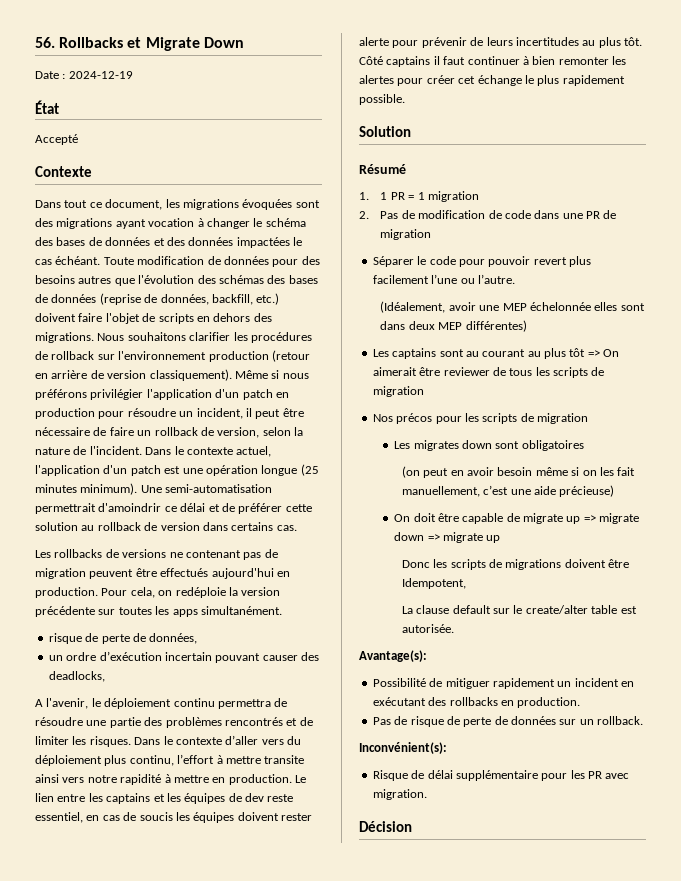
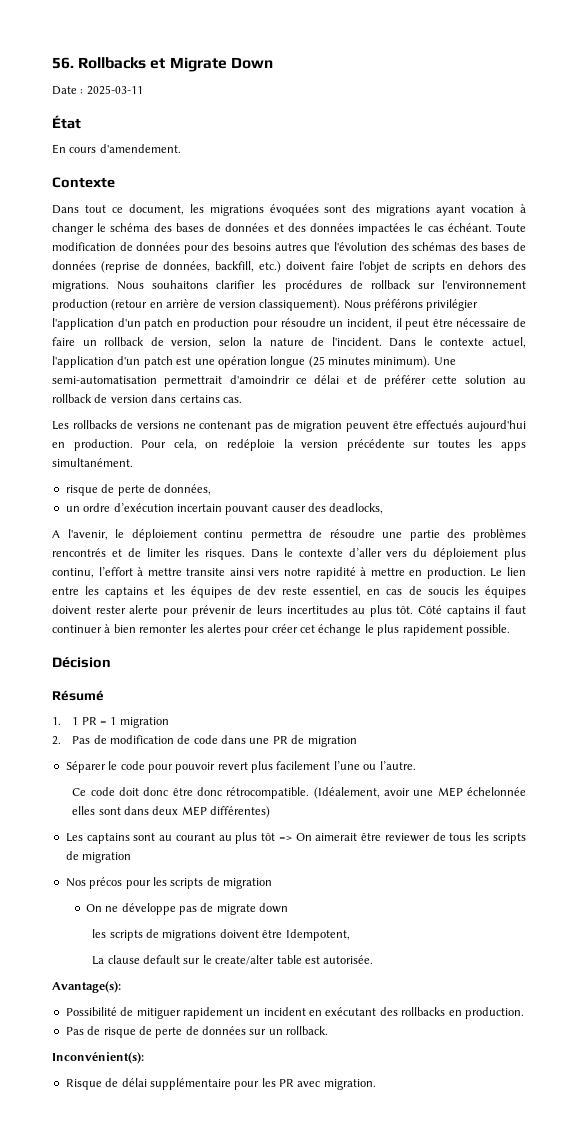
[68,71,133,79] 2024-12-19 -> [86,85,143,95] 2025-03-11
[35,134,78,145] Accepté -> [52,144,181,154] En cours d'amendement.
[234,370,309,379] Même si nous -> [343,300,371,309] Nous
[359,126,411,137] Solution -> [52,657,111,668] Décision
(515, 279) none -> [72,787,310,799] Ce code doit donc être donc rétrocompatible.
[394,440,584,451] [401,466,636,478] [401,485,615,497] [394,513,640,524] [394,532,501,543] [401,560,430,568] Les migrates down sont obligatoires // (on peut en avoir besoin même si on les fait manuellement, c’est une aide précieuse) // On doit être capable de migrate up => migrate down => migrate up // Donc -> [85,903,289,915] On ne développe pas de migrate down //
[359,821,412,832] // Décision -> (376, 1084) none

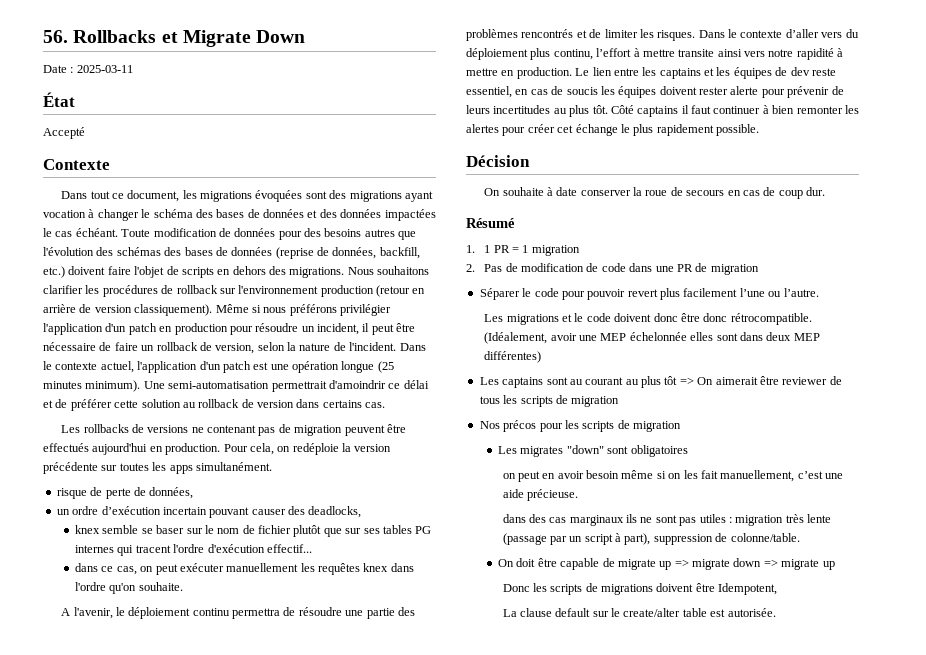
[52,144,181,154] En cours d'amendement. -> [43,127,85,139] Accepté
[343,300,371,309] Nous -> [215,304,287,313] Même si nous
(384, 508) none -> [75,525,432,537] [75,544,312,556] [75,563,414,575] [75,582,183,594] // knex semble se baser sur le nom de fichier plutôt que sur ses tables PG internes qui tracent l'ordre d'exécution effectif... // dans ce cas, on peut exécuter manuellement les requêtes knex dans l'ordre qu'on souhaite.
(111, 662) none -> [484,187,826,199] // On souhaite à date conserver la roue de secours en cas de coup dur.
[72,787,139,796] Ce code doit -> [484,313,652,325] Les migrations et le code doivent
[85,903,289,915] On ne développe pas de migrate down // -> [498,445,688,457] [502,470,844,482] [502,489,578,501] [502,514,832,526] [502,533,800,545] [498,558,835,570] [502,584,530,592] Les migrates "down" sont obligatoires // on peut en avoir besoin même si on les fait manuellement, c’est une aide précieuse. // dans des cas marginaux ils ne sont pas utiles : migration très lente (passage par un script à part), suppression de colonne/table. // On doit être capable de migrate up => migrate down => migrate up // Donc
[52,981,121,993] [65,1007,524,1019] [65,1026,329,1038] [52,1052,144,1064] [65,1078,376,1090] // Avantage(s): // Possibilité de mitiguer rapidement un incident en exécutant des rollbacks en production. // Pas de risque de perte de données sur un rollback. // Inconvénient(s): // Risque de délai supplémentaire pour les PR avec migration. -> (776, 612) none

